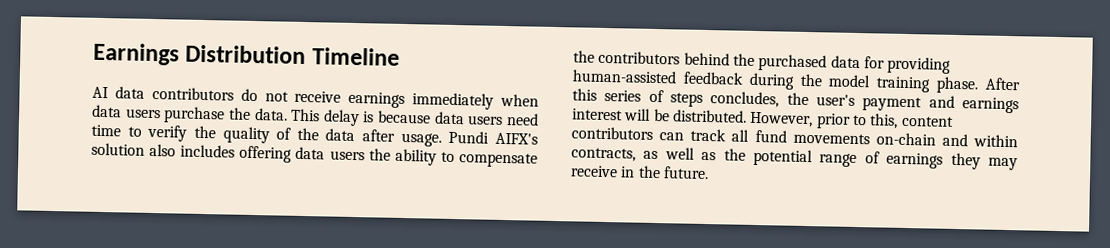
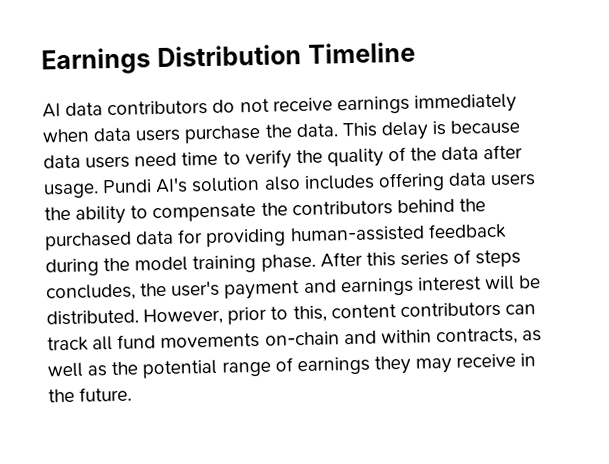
[494,132,538,145] AIFX's -> [155,177,189,194] AI's

